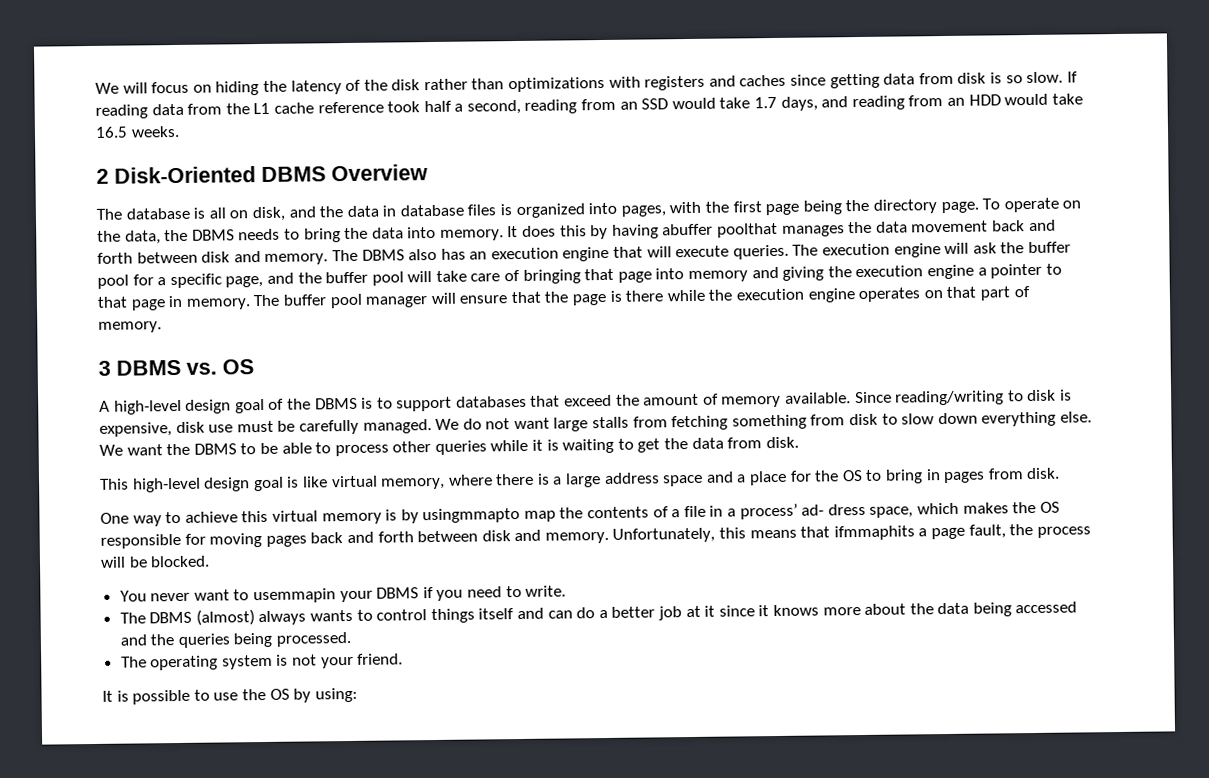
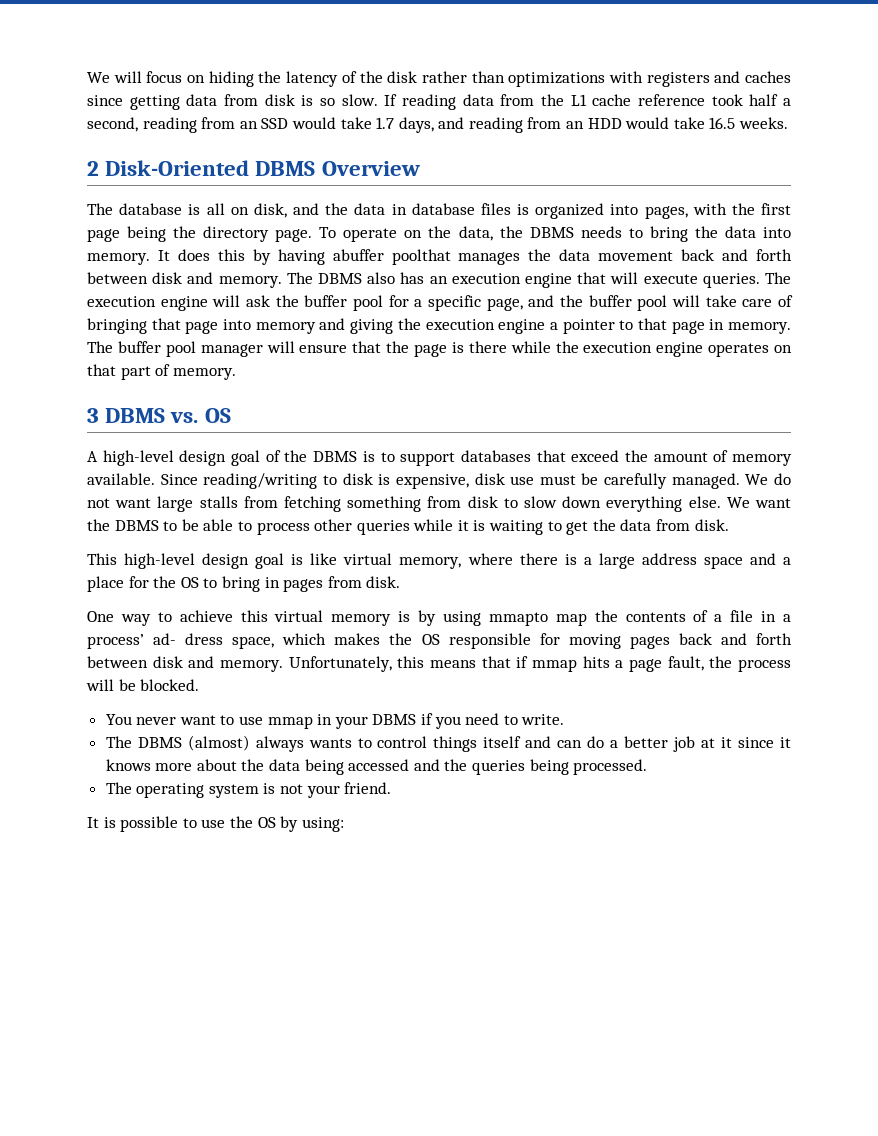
[422,507,521,524] usingmmapto -> [443,611,548,626] using mmapto
[833,525,915,541] ifmmaphits -> [516,656,610,672] if mmap hits
[253,588,337,604] usemmapin -> [239,714,333,729] use mmap in

